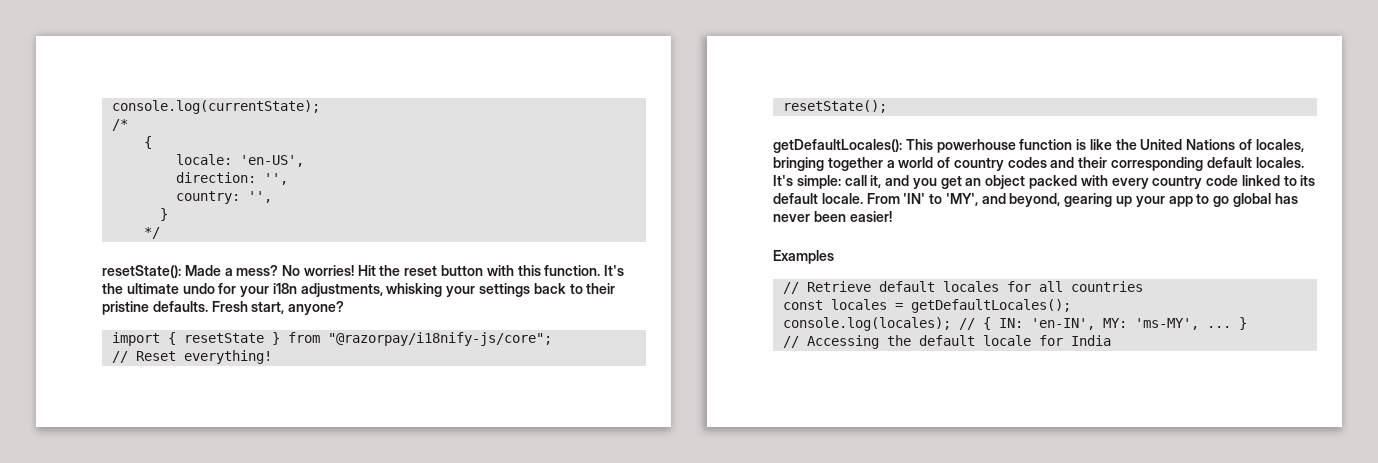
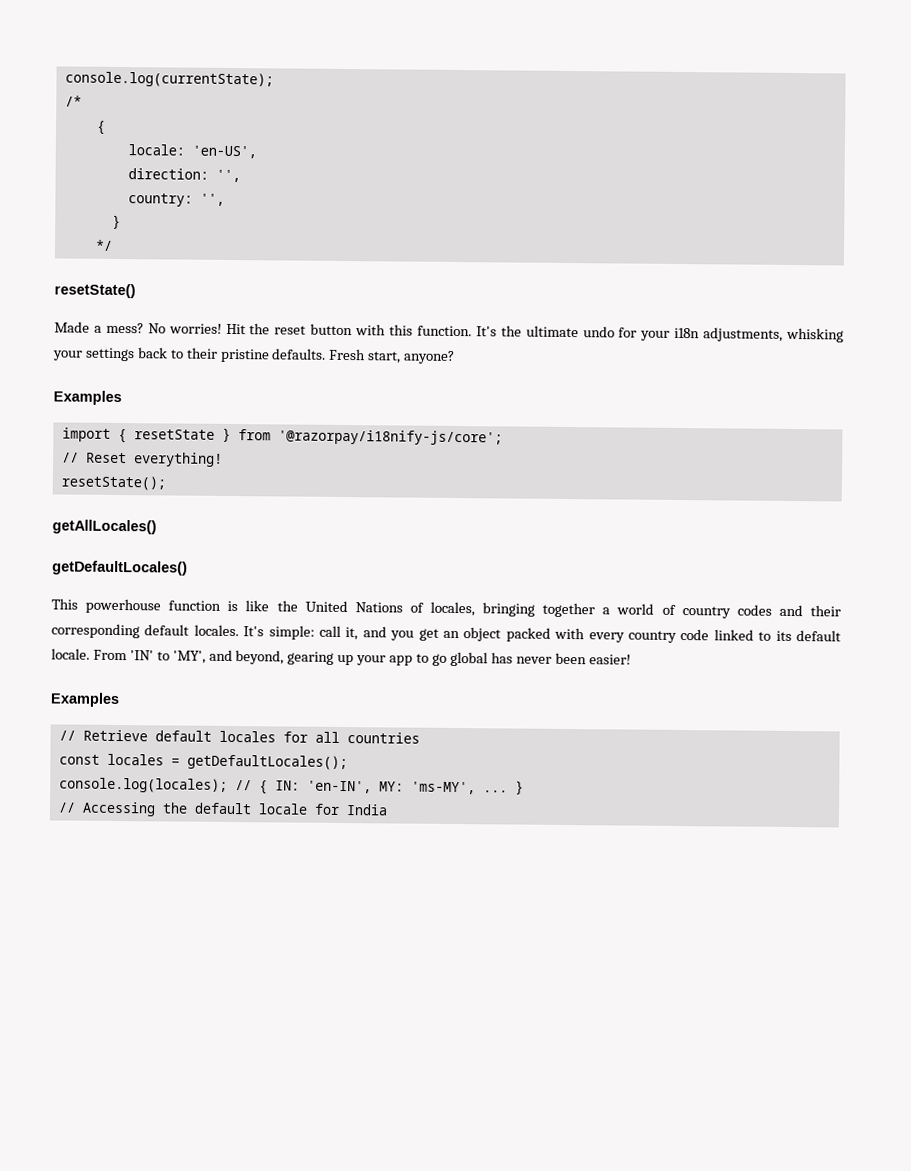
[102,265,181,278] resetState(): -> [54,283,136,299] resetState() //
(345, 308) none -> [53,390,122,406] // Examples
[327,332,552,346] "@razorpay/i18nify-js/core"; -> [277,429,503,446] '@razorpay/i18nify-js/core';
[773,139,902,153] getDefaultLocales(): -> [52,519,157,535] [52,560,188,576] getAllLocales() // getDefaultLocales() //

